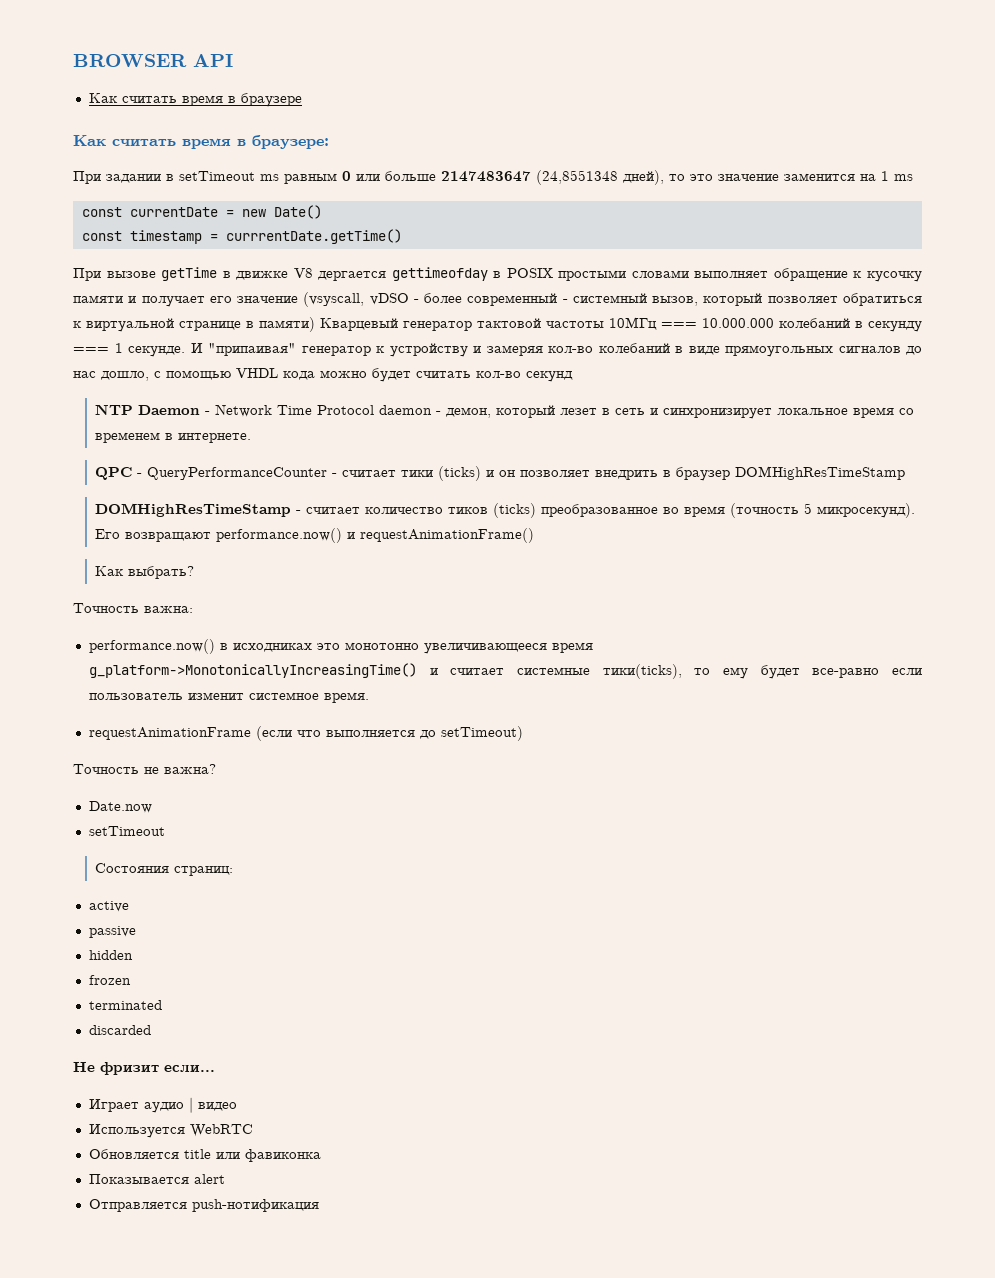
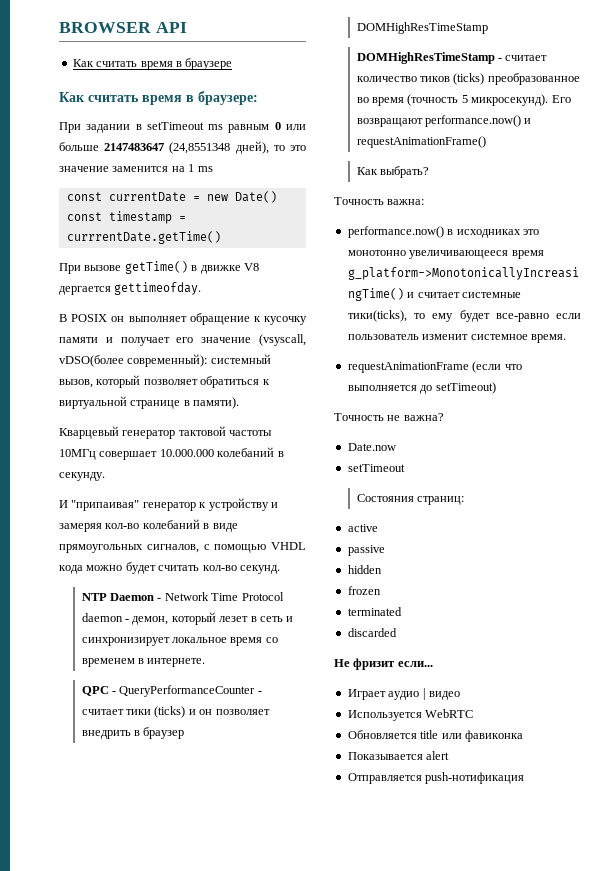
[161,267,218,281] getTime -> [124,261,188,274] getTime()
[391,267,689,281] gettimeofday в POSIX простыми словами -> [114,282,202,295] [59,314,125,322] gettimeofday. // В POSIX он
[369,293,568,306] vDSO - более современный - -> [59,354,208,367] vDSO(более современный):
[259,317,315,332] памяти) -> [193,397,240,409] памяти). //
[661,322,697,328] === -> [99,451,158,460] совершает
[868,321,922,332] [73,343,185,357] секунду === 1 секунде. -> [59,472,105,481] секунду. //
[838,346,922,355] [73,371,149,381] сигналов до нас дошло, -> [146,544,199,553] сигналов,
[526,371,573,382] секунд -> [239,565,280,574] секунд.

